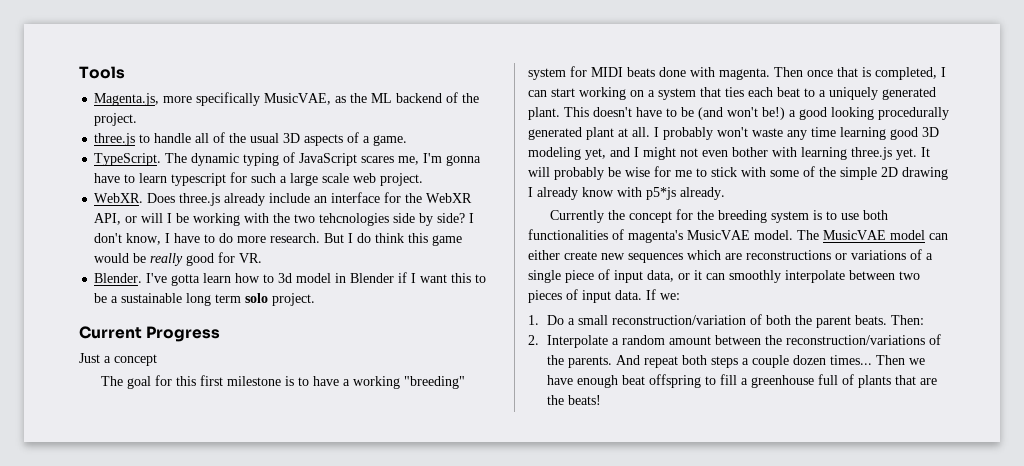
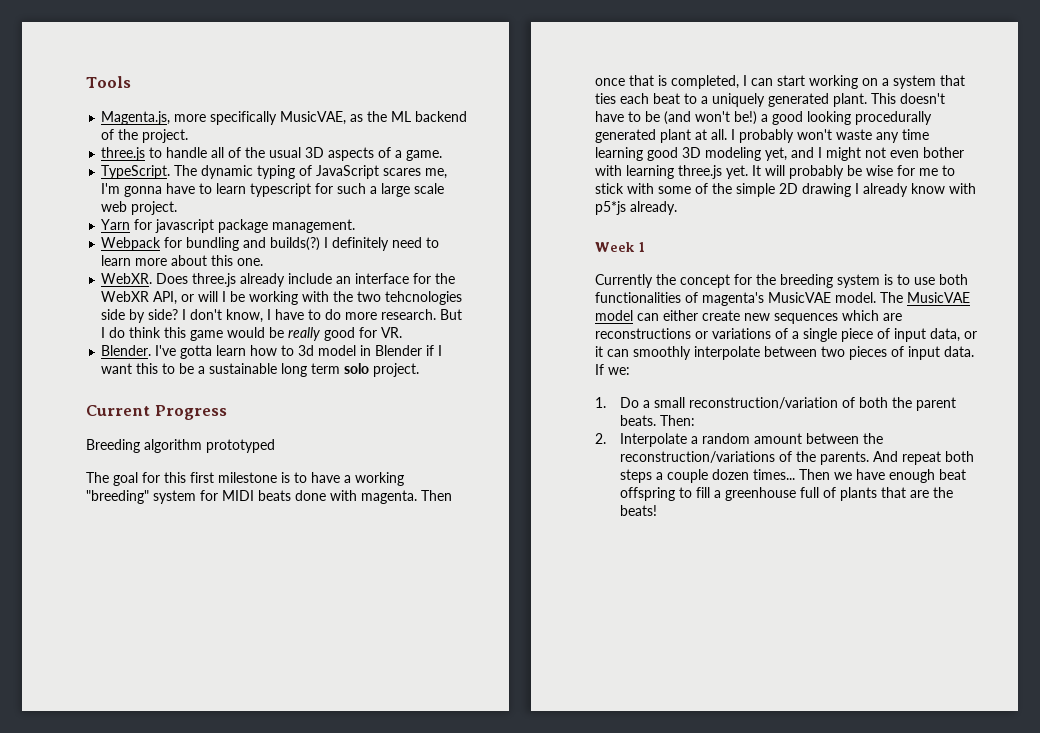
(424, 179) none -> [101,219,356,233] [101,237,440,251] [101,255,264,266] // Yarn for javascript package management. // Webpack for bundling and builds(?) I definitely need to learn more about this one.
[79,353,157,366] Just a concept -> [86,439,275,453] Breeding algorithm prototyped
(725, 193) none -> [595,242,645,252] // Week 1

